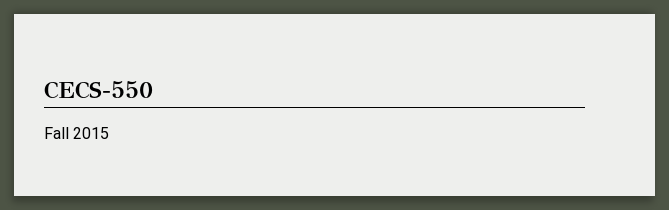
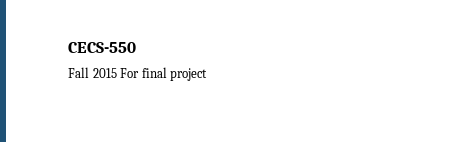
(110, 133) none -> [120,67,208,81] For final project

